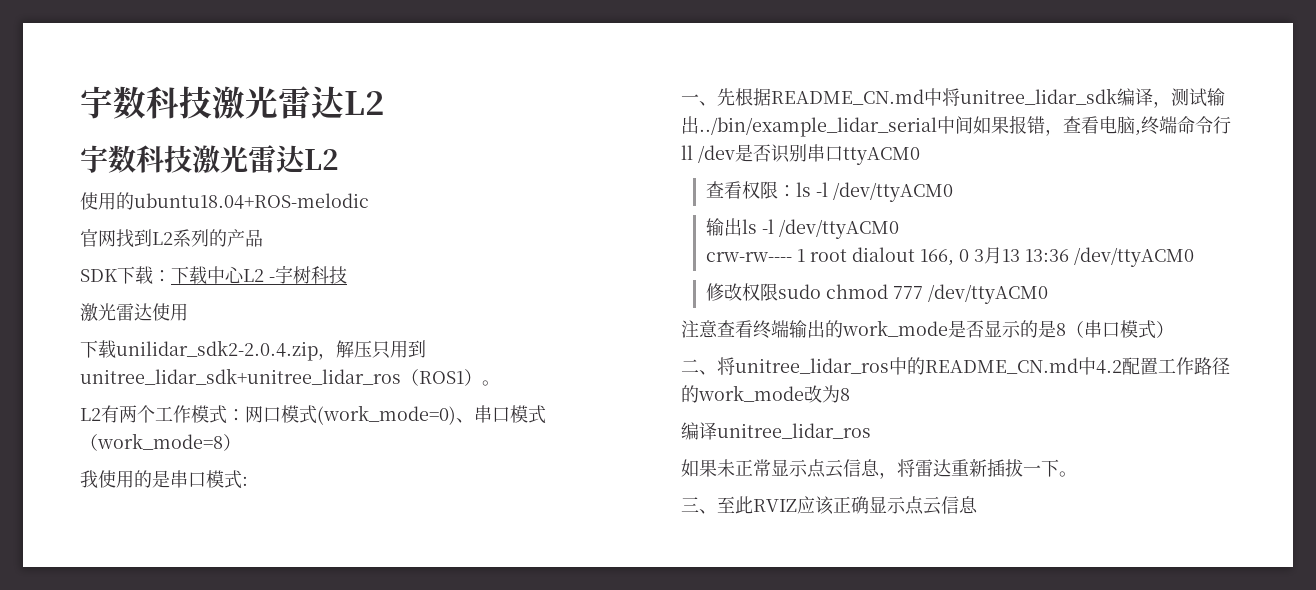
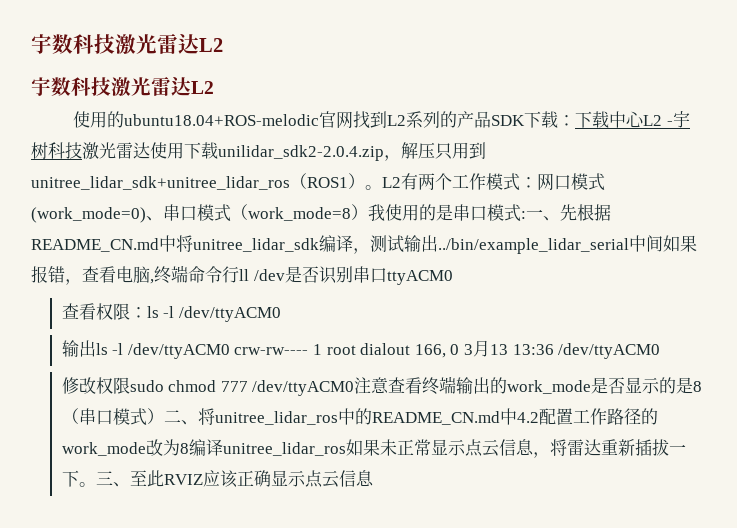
(369, 201) // -> (319, 120) none
(263, 238) // -> (491, 119) none
(347, 275) // -> (82, 150) none
(188, 312) // -> (184, 150) none
(500, 383) // -> (382, 187) none
(241, 442) // -> (368, 212) none
(248, 481) // -> (526, 215) none
(899, 229) // -> (230, 351) none
(1048, 294) // -> (355, 388) none
(1174, 329) // -> (164, 416) none
(850, 394) // -> (189, 448) none
(871, 431) // -> (346, 449) none
(1077, 474) // -> (96, 484) none

